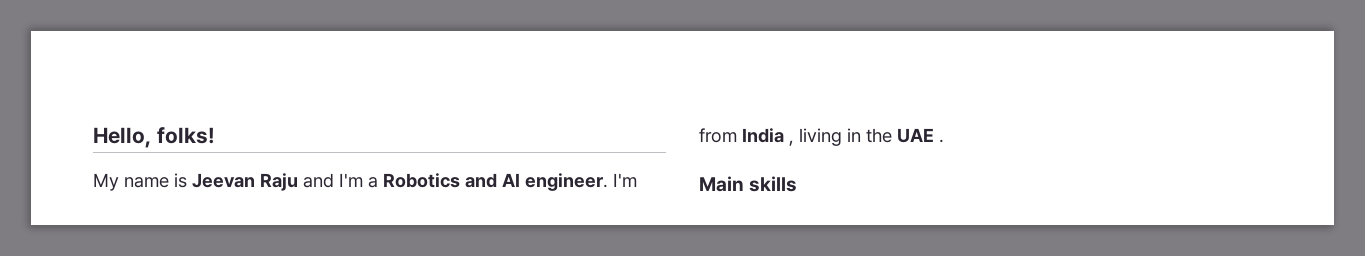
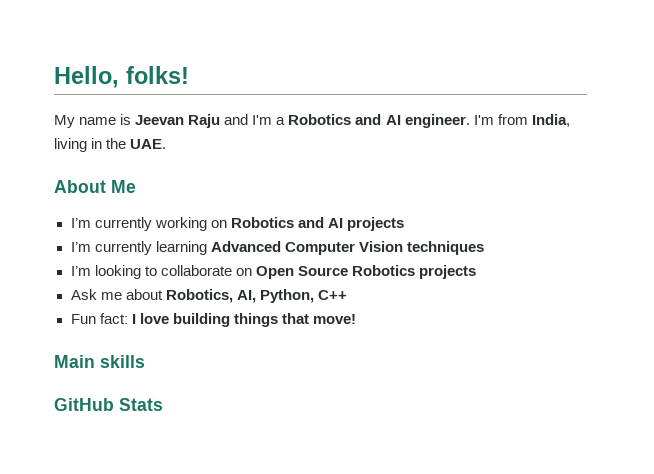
[742,128,794,146] India , -> [531,114,570,127] India,
[897,128,944,143] UAE . -> [130,139,167,149] [54,180,136,193] [70,217,404,231] [70,241,484,255] [70,265,476,279] [70,289,347,303] [70,313,356,327] UAE. // About Me // I’m currently working on Robotics and AI projects // I’m currently learning Advanced Computer Vision techniques // I’m looking to collaborate on Open Source Robotics projects // Ask me about Robotics, AI, Python, C++ // Fun fact: I love building things that move!
(798, 184) none -> [54,398,163,411] // GitHub Stats

